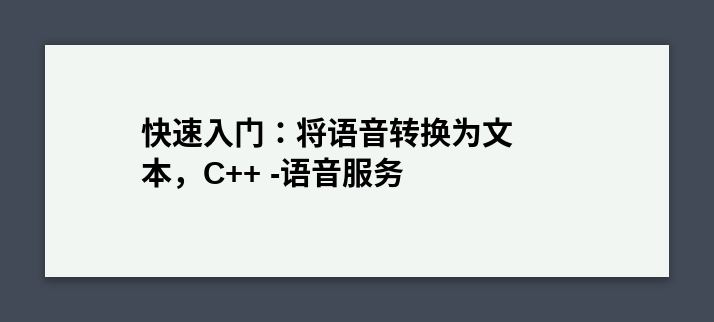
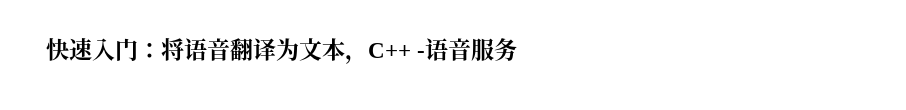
[389,117,451,148] 转换 -> [230,38,276,61] 翻译

